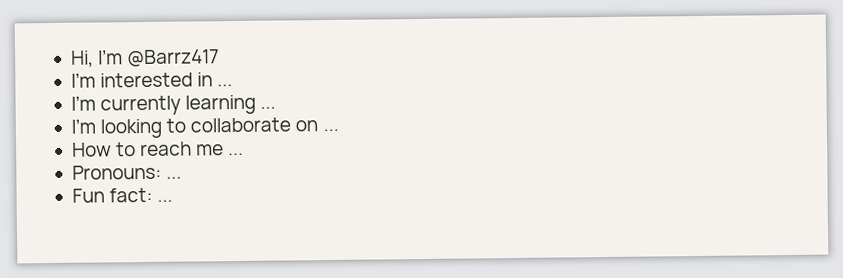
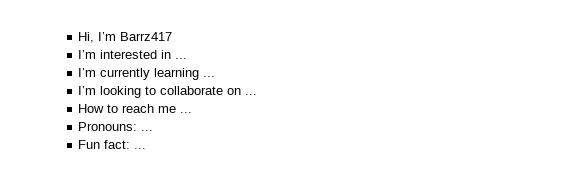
[127,49,221,68] @Barrz417 -> [120,32,173,41] Barrz417

